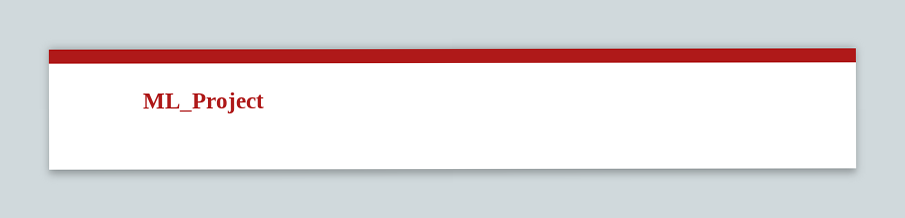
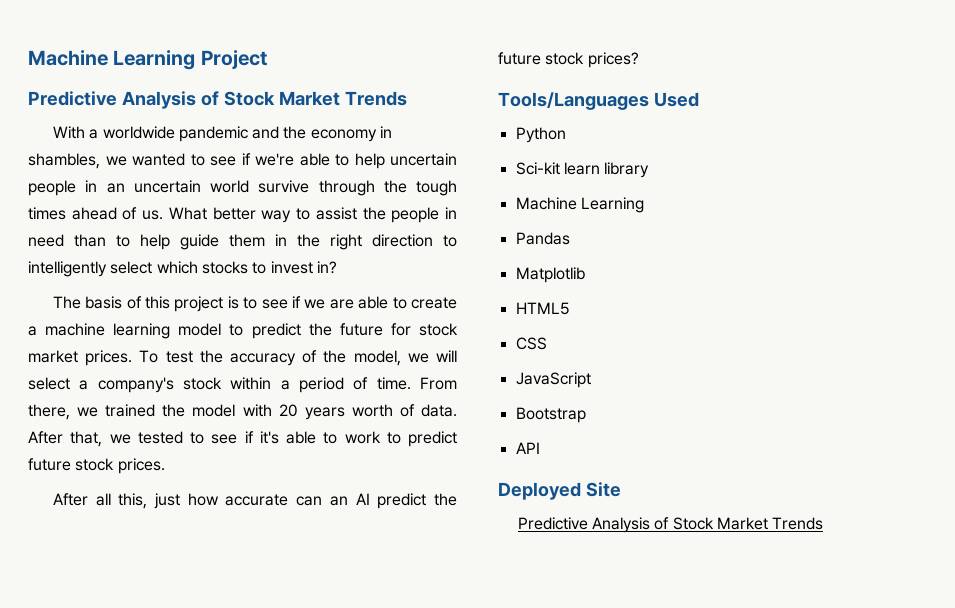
[142,92,265,114] ML_Project -> [28,50,267,70] [28,91,407,109] [52,126,393,142] [28,153,457,169] [28,180,457,196] [28,207,458,223] [28,234,457,250] [28,261,337,277] [52,296,458,312] [28,323,458,339] [28,350,457,366] [28,377,457,393] [28,404,458,420] [28,431,457,447] [28,458,165,474] [52,493,457,509] [498,52,639,68] [498,92,699,110] [515,127,566,143] [515,162,650,178] [515,197,644,213] [515,232,570,245] [515,267,585,283] [515,302,570,315] [515,337,547,350] [515,372,591,388] [515,407,586,423] [515,442,540,454] [498,482,621,500] [517,517,824,533] Machine Learning Project // Predictive Analysis of Stock Market Trends // With a worldwide pandemic and the economy in shambles, we wanted to see if we're able to help uncertain people in an uncertain world survive through the tough times ahead of us. What better way to assist the people in need than to help guide them in the right direction to intelligently select which stocks to invest in? // The basis of this project is to see if we are able to create a machine learning model to predict the future for stock market prices. To test the accuracy of the model, we will select a company's stock within a period of time. From there, we trained the model with 20 years worth of data. After that, we tested to see if it's able to work to predict future stock prices. // After all this, just how accurate can an AI predict the future stock prices? // Tools/Languages Used // Python // Sci-kit learn library // Machine Learning // Pandas // Matplotlib // HTML5 // CSS // JavaScript // Bootstrap // API // Deployed Site // Predictive Analysis of Stock Market Trends

